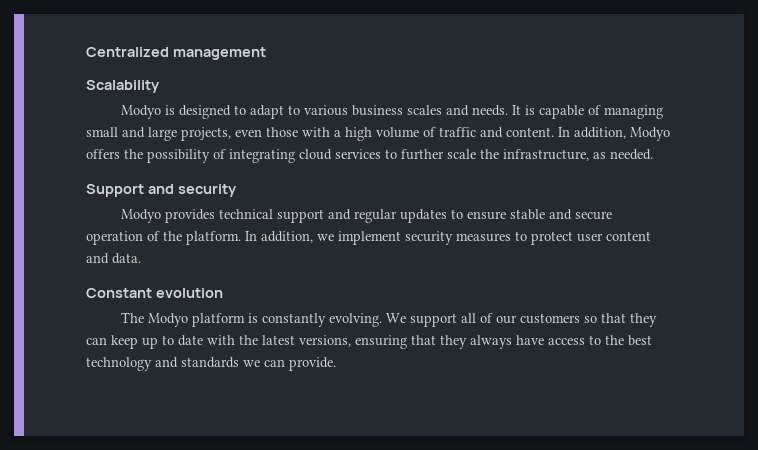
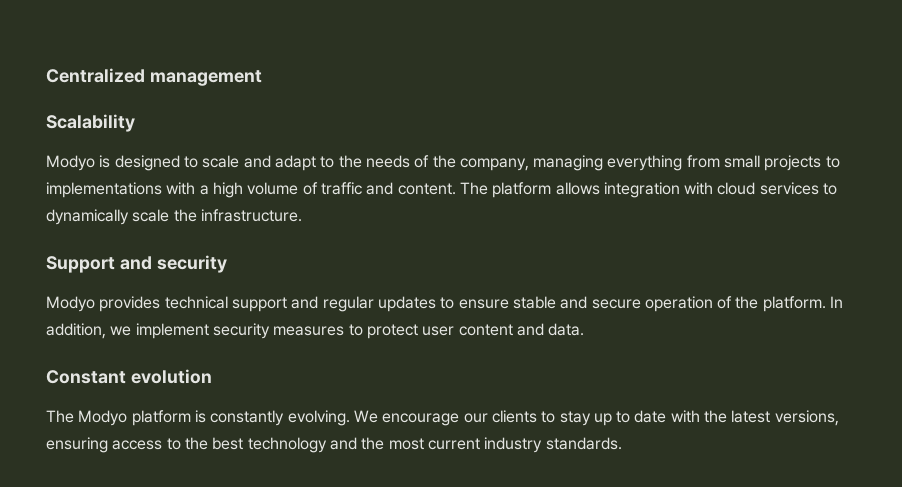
[249,105,663,119] [86,127,298,141] adapt to various business scales and needs. It is capable of managing small and large projects, even those -> [202,155,840,171] [46,182,162,198] scale and adapt to the needs of the company, managing everything from small projects to implementations
[558,127,670,141] [86,149,295,163] In addition, Modyo offers the possibility of integrating -> [459,182,714,198] The platform allows integration with
[401,149,444,160] further -> [46,209,129,225] dynamically
[503,149,653,161] infrastructure, as needed. -> [200,209,302,222] infrastructure.
[409,313,657,327] [86,335,138,349] support all of our customers so that they can keep -> [382,410,591,426] encourage our clients to stay
[411,335,544,349] that they always have -> (108, 445) none
[181,357,336,371] standards we can provide. -> [361,437,622,453] the most current industry standards.

